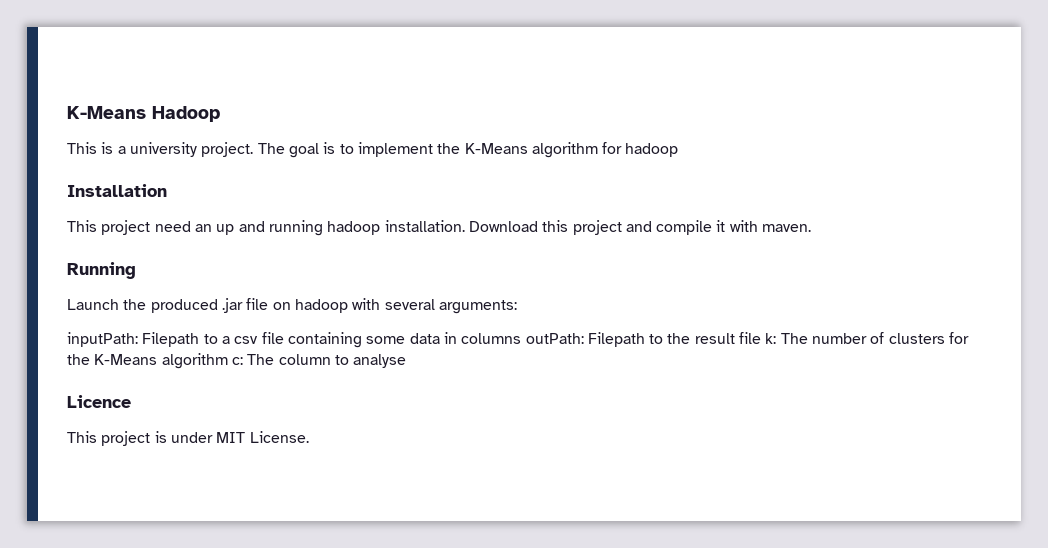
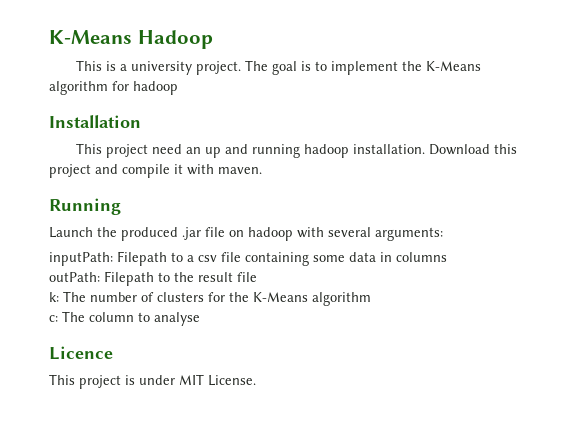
(522, 338) none -> (447, 257) //
(762, 338) none -> (257, 277) //
(228, 361) none -> (371, 299) //

